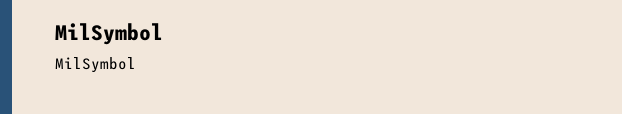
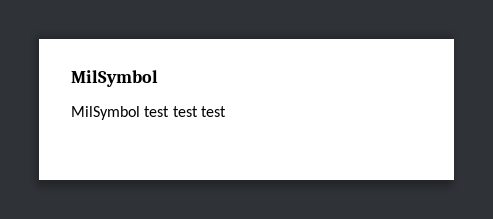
(136, 65) none -> [144,106,226,117] test test test

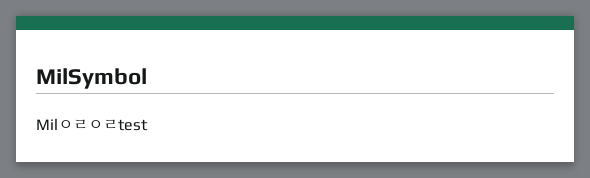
[71,106,226,120] MilSymbol test test test -> [36,118,148,131] Milㅇㄹㅇㄹtest

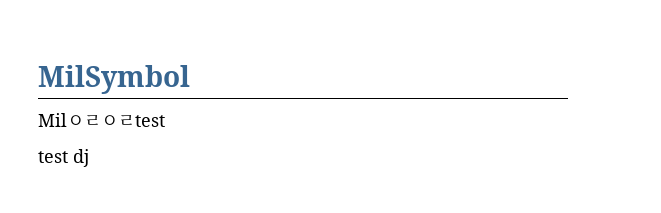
(148, 124) none -> [38,149,89,167] // test dj

